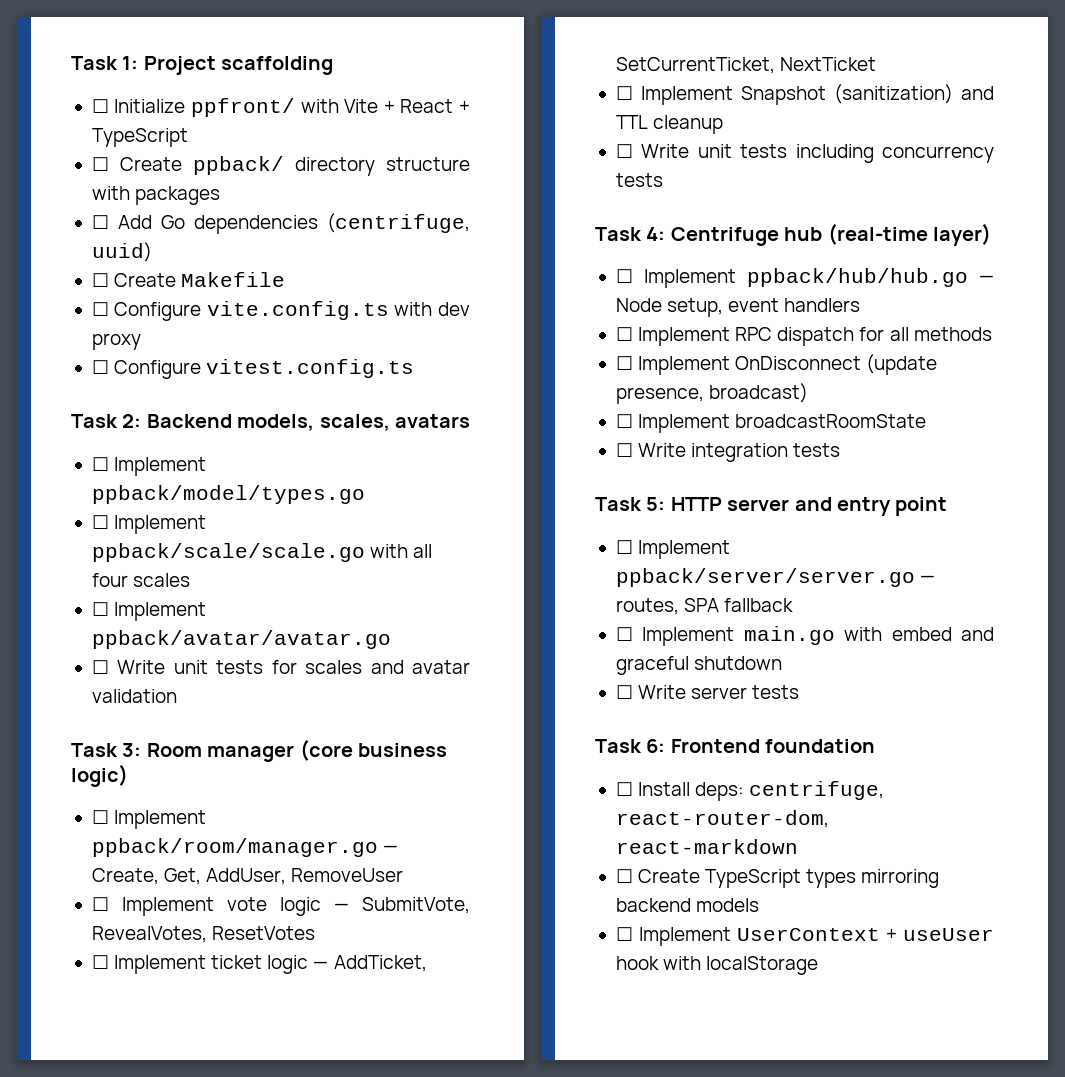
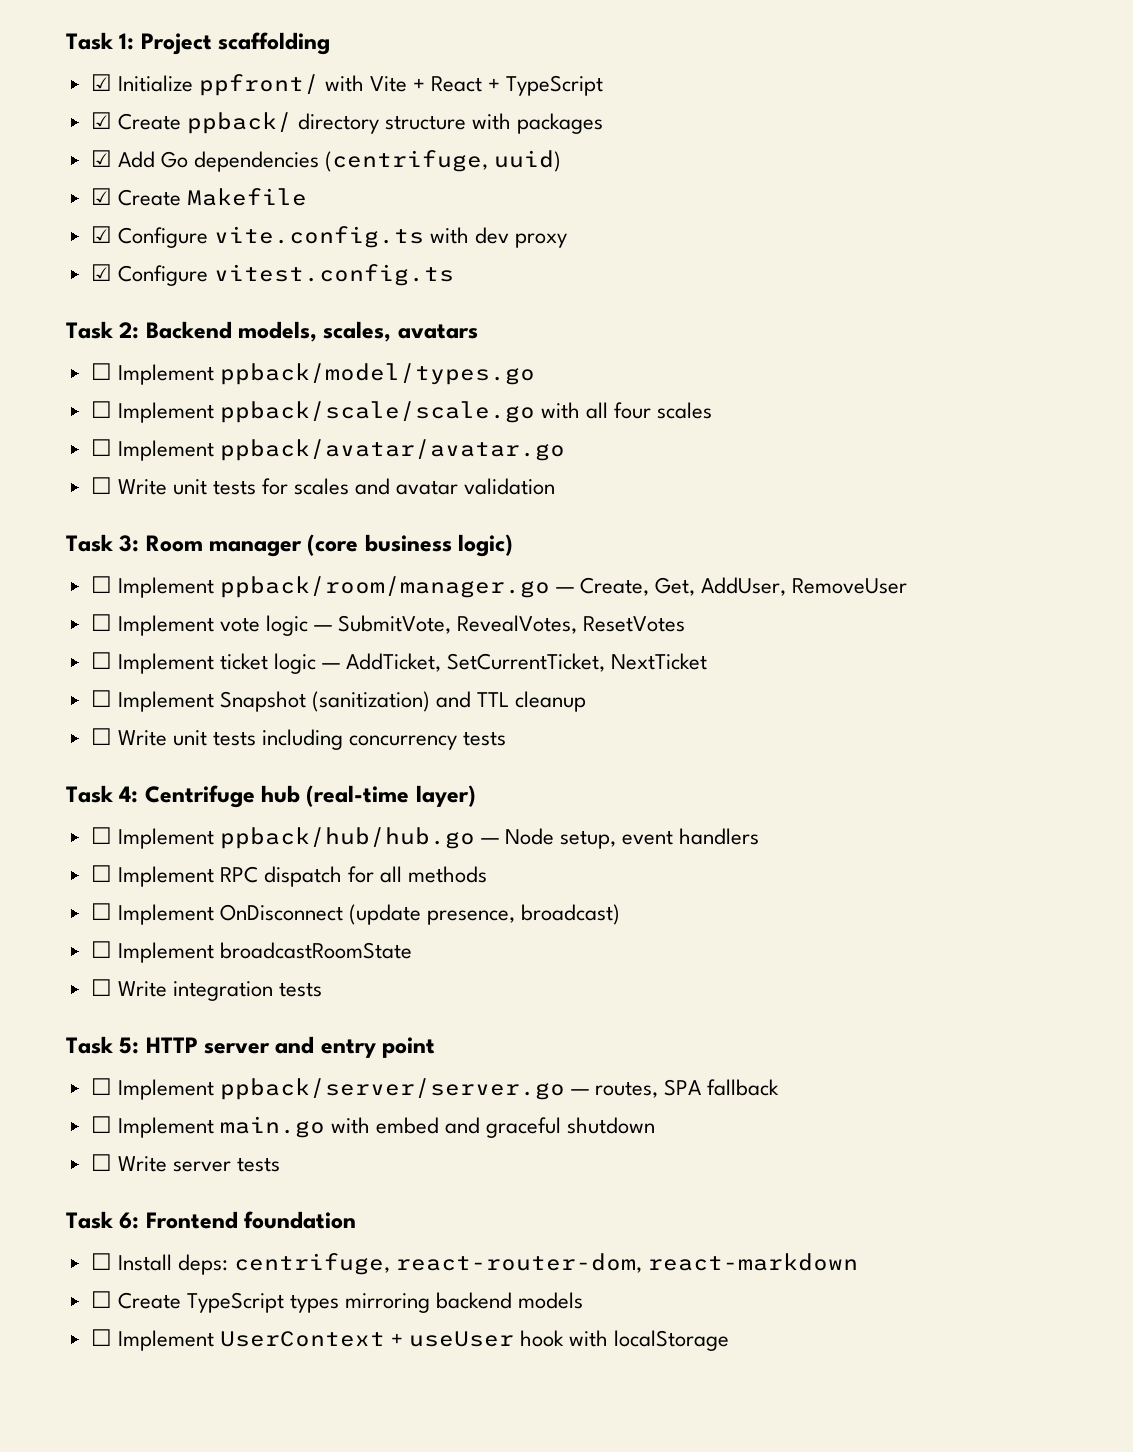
[91,99,109,113] ☐ -> [90,74,112,91] ☑
[91,157,109,171] ☐ -> [90,112,112,129] ☑
[91,215,109,229] ☐ -> [90,150,112,167] ☑
[91,273,109,287] ☐ -> [90,188,112,205] ☑
[91,302,109,316] ☐ -> [90,226,112,243] ☑
[91,360,109,374] ☐ -> [90,264,112,281] ☑

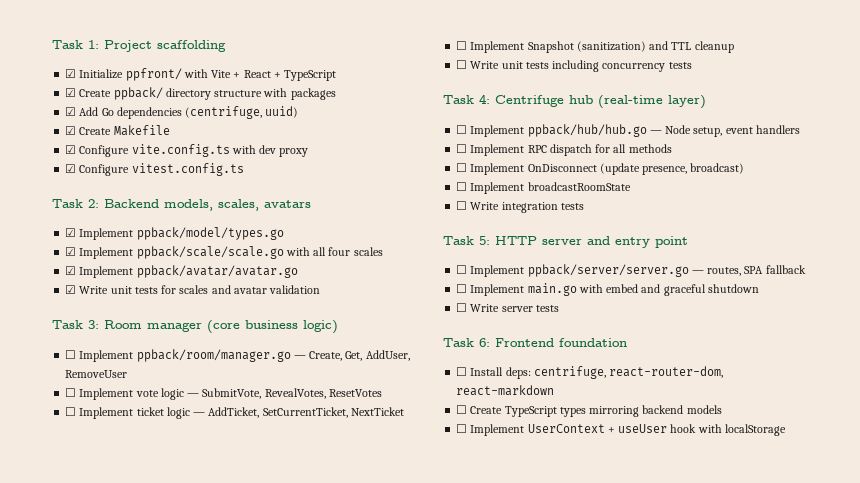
[90,363,112,380] ☐ -> [65,228,77,237] ☑
[90,401,112,418] ☐ -> [65,247,77,256] ☑
[90,439,112,456] ☐ -> [65,266,77,275] ☑
[90,477,112,494] ☐ -> [65,285,77,294] ☑

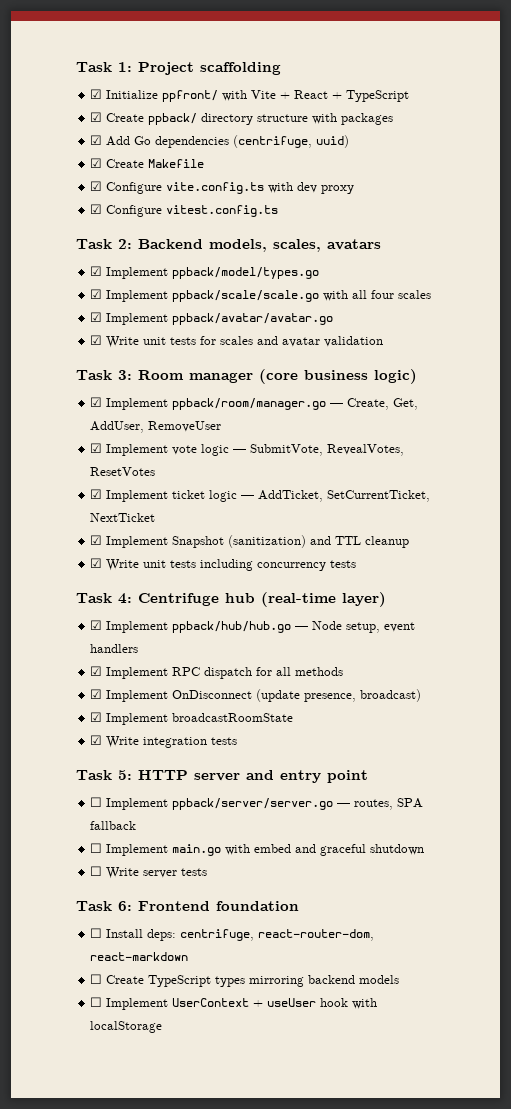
[65,350,77,359] ☐ -> [90,397,103,407] ☑
[65,388,77,397] ☐ -> [90,443,103,453] ☑
[65,407,77,416] ☐ -> [90,489,103,499] ☑
[456,41,468,50] ☐ -> [90,535,103,545] ☑
[456,60,468,69] ☐ -> [90,558,103,568] ☑
[456,125,468,134] ☐ -> [90,620,103,630] ☑
[456,144,468,153] ☐ -> [90,666,103,676] ☑
[456,163,468,172] ☐ -> [90,689,103,699] ☑
[456,182,468,191] ☐ -> [90,712,103,722] ☑
[456,201,468,210] ☐ -> [90,735,103,745] ☑

